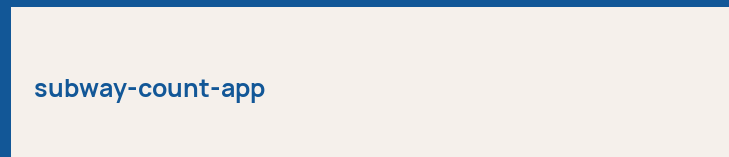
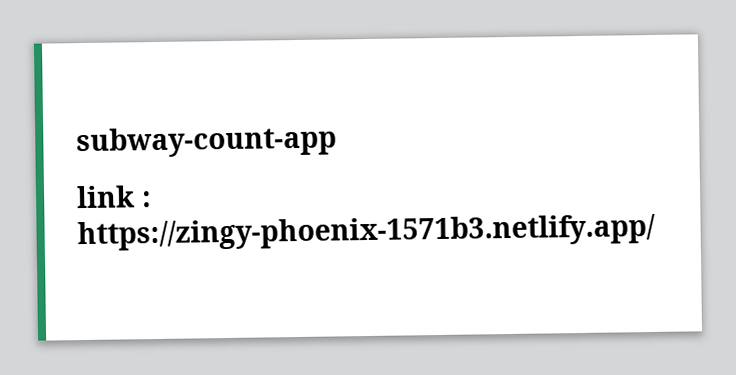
(265, 91) none -> [76,185,152,209] [77,213,656,252] // link : https://zingy-phoenix-1571b3.netlify.app/

